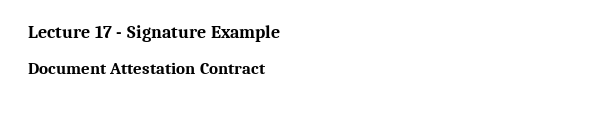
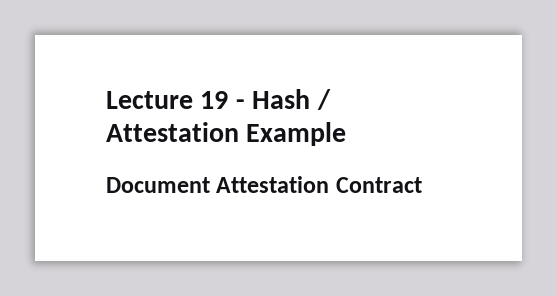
[94,25,207,42] 17 - Signature -> [200,89,331,110] [106,122,239,142] 19 - Hash / Attestation

